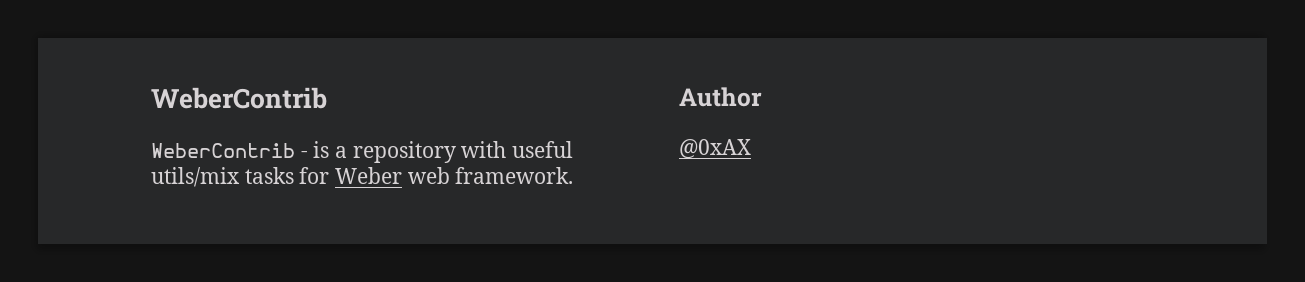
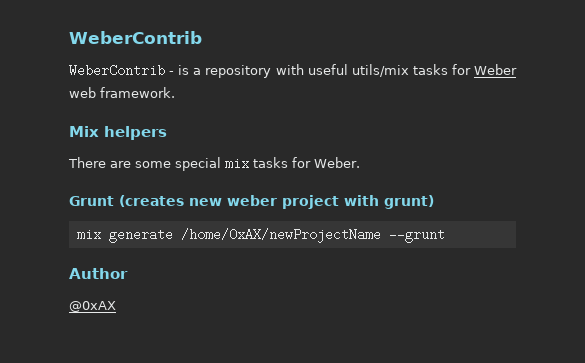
(574, 175) none -> [69,126,167,140] [68,157,360,171] [69,195,434,209] [76,228,445,243] // Mix helpers // There are some special mix tasks for Weber. // Grunt (creates new weber project with grunt) // mix generate /home/0xAX/newProjectName --grunt

